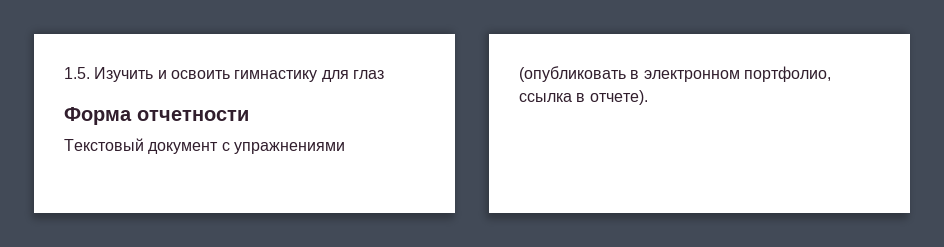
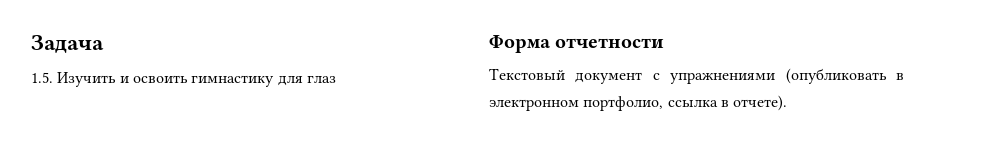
(64, 73) none -> [31,35,104,53] Задача //

